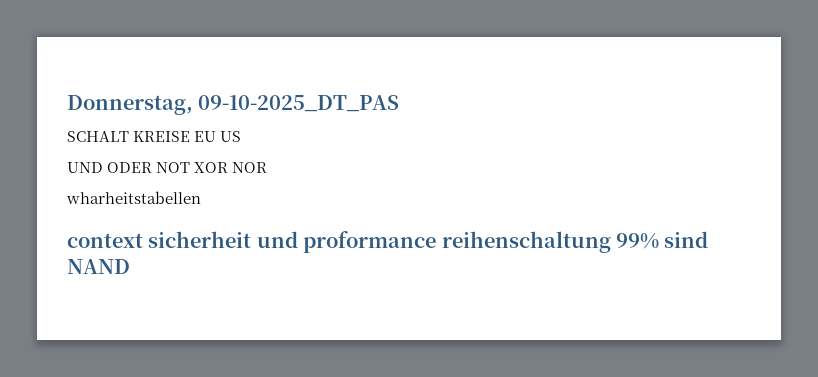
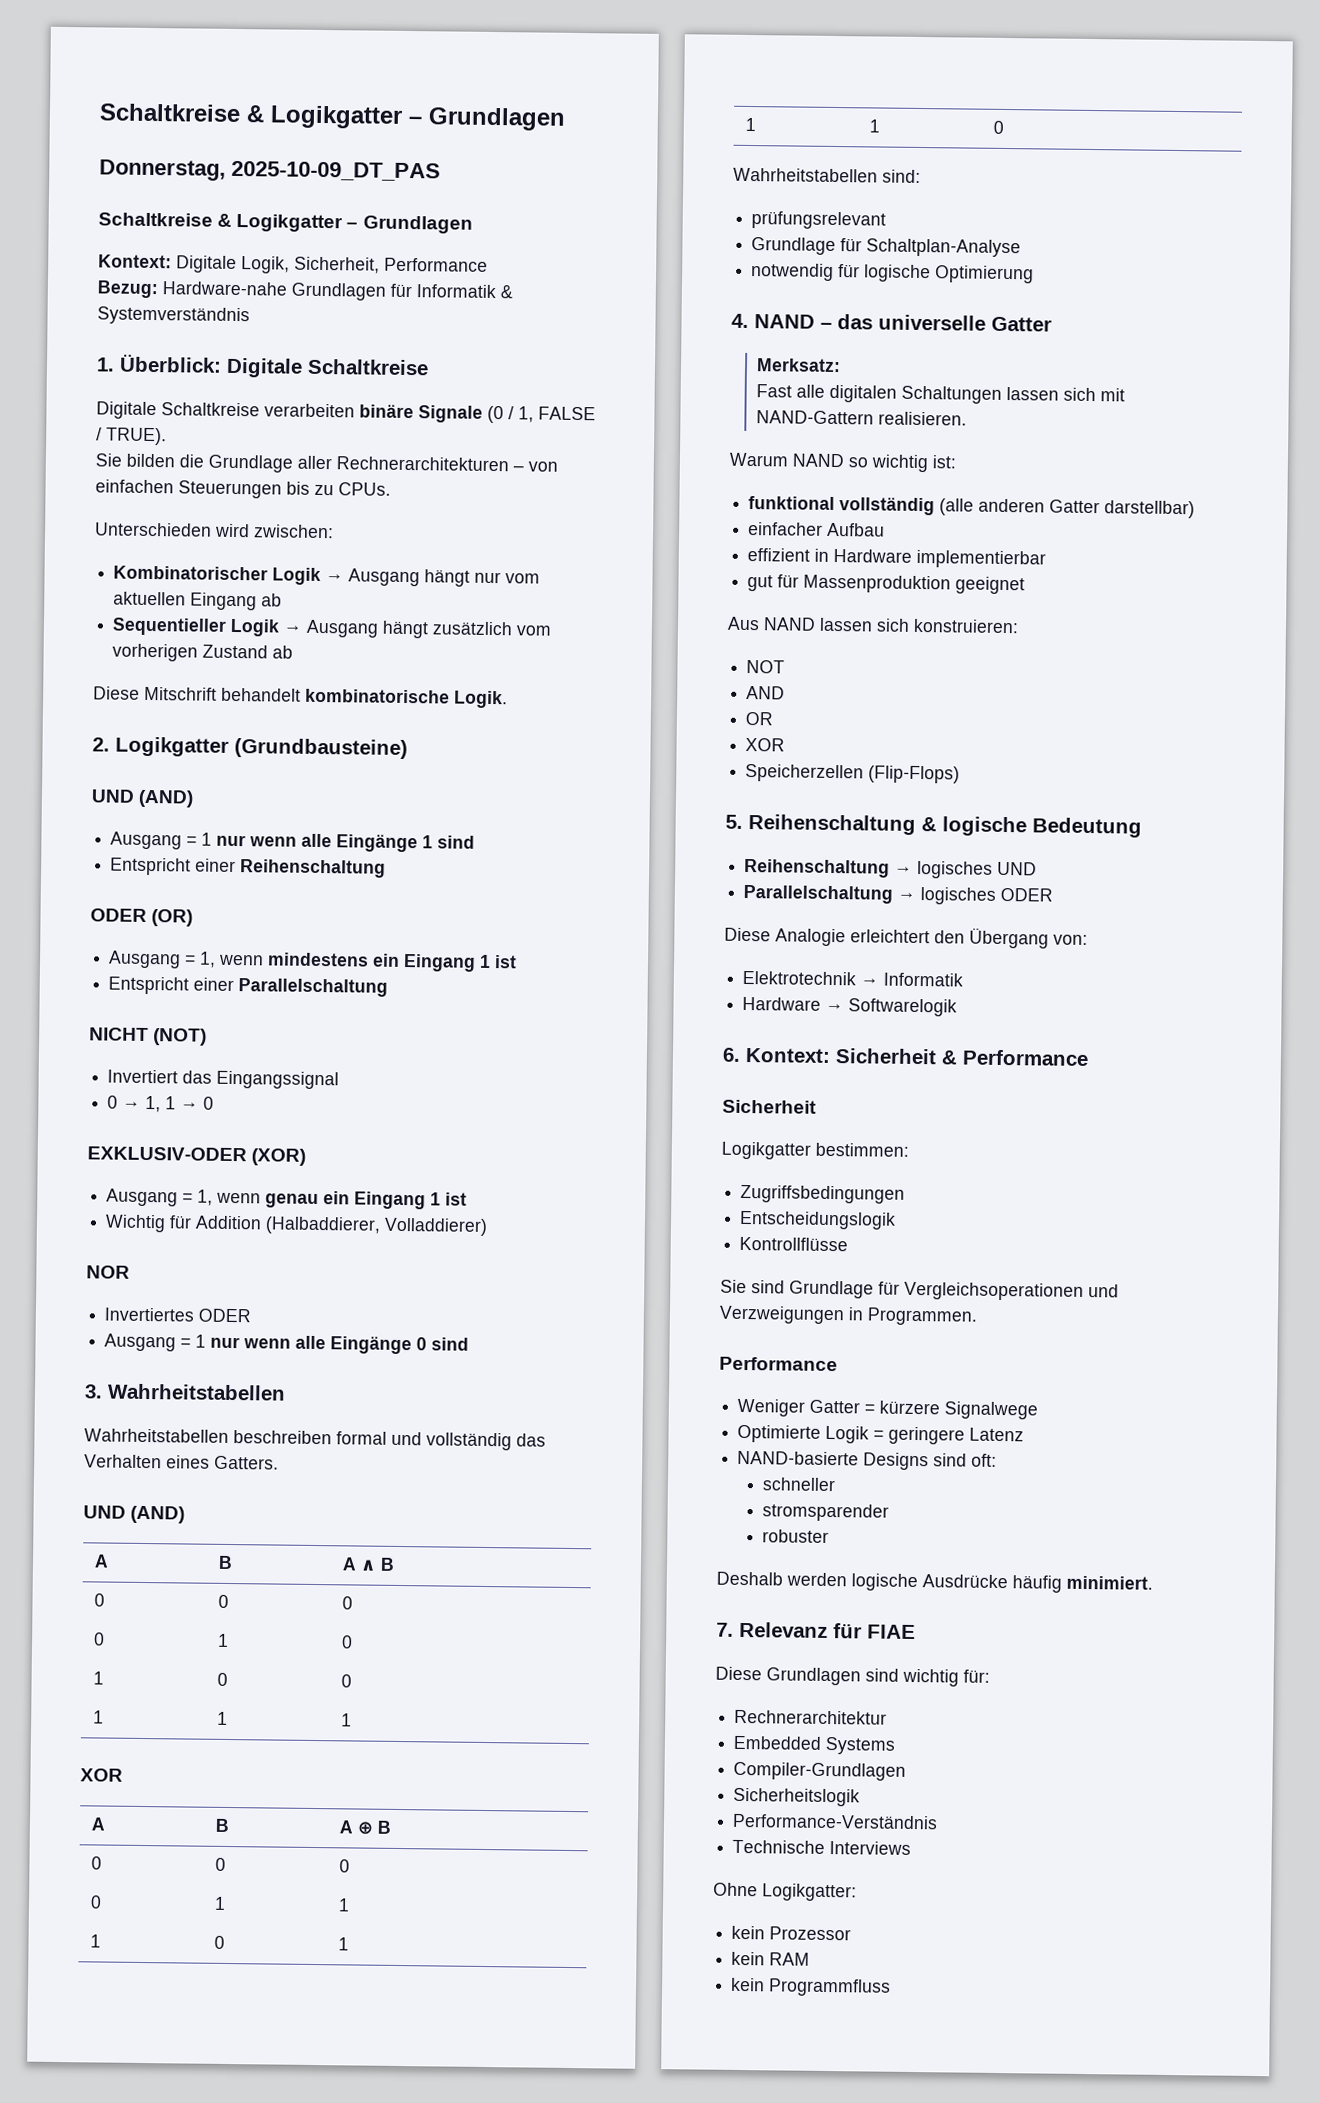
[67,95,400,115] [67,131,242,142] [67,162,268,173] [66,191,201,204] [67,231,709,253] [67,259,130,274] Donnerstag, 09-10-2025_DT_PAS // SCHALT KREISE EU US // UND ODER NOT XOR NOR // wharheitstabellen // context sicherheit und proformance reihenschaltung 99% sind NAND -> [99,103,566,131] [99,159,441,182] [98,212,473,234] [98,254,488,274] [97,280,513,301] [97,306,250,326] [96,354,429,378] [96,401,596,424] [96,427,167,446] [95,453,558,473] [95,479,391,499] [94,522,334,539] [113,565,541,587] [113,591,283,611] [112,617,552,639] [112,643,294,662] [93,686,508,709] [92,736,408,760] [91,789,195,808] [110,831,476,853] [110,857,387,878] [90,908,194,927] [108,950,518,972] [108,976,389,997] [89,1027,208,1046] [107,1069,340,1090] [107,1095,215,1113] [87,1146,307,1166] [106,1188,468,1210] [105,1214,489,1236] [86,1265,130,1279] [104,1307,252,1323] [104,1333,470,1355] [84,1383,286,1401] [84,1428,546,1451] [84,1454,279,1470] [83,1505,186,1524] [93,1554,109,1568] [217,1555,233,1570] [341,1557,395,1571] [93,1593,105,1607] [217,1594,229,1608] [341,1596,353,1610] [93,1632,105,1646] [217,1633,229,1647] [340,1635,353,1649] [92,1671,104,1685] [216,1672,228,1686] [340,1674,352,1688] [92,1710,104,1724] [216,1711,228,1725] [340,1713,352,1727] [80,1768,123,1782] [90,1817,106,1831] [214,1818,229,1833] [338,1820,391,1835] [90,1856,102,1870] [214,1857,226,1871] [338,1859,350,1873] [89,1895,102,1909] [213,1896,226,1910] [337,1898,350,1912] [89,1934,101,1948] [213,1935,225,1949] [337,1937,349,1951] [744,117,756,132] [868,119,880,133] [992,120,1004,134] [733,167,921,183] [751,211,887,230] [751,237,1022,258] [751,263,1035,284] [731,313,1052,332] [756,358,842,373] [756,384,1126,404] [756,410,968,426] [729,452,956,473] [748,495,1196,519] [748,521,886,537] [747,547,1047,569] [747,574,1026,595] [727,616,1019,634] [746,659,786,674] [746,685,786,700] [745,711,774,726] [745,737,786,752] [745,763,961,784] [725,814,1142,838] [744,858,1038,879] [743,884,1054,905] [724,927,1088,949] [742,970,964,987] [742,996,958,1017] [722,1047,1089,1067] [722,1099,817,1114] [721,1141,909,1160] [740,1184,906,1204] [739,1210,897,1230] [739,1236,849,1252] [720,1279,1119,1301] [719,1305,978,1326] [719,1356,838,1372] [737,1398,1039,1420] [737,1424,1025,1445] [737,1450,998,1471] [762,1477,837,1492] [762,1503,890,1522] [762,1529,830,1544] [716,1571,1153,1593] [716,1621,916,1640] [715,1666,990,1687] [734,1709,888,1725] [733,1735,896,1755] [733,1761,907,1781] [733,1787,861,1807] [732,1813,939,1830] [732,1839,912,1855] [713,1882,857,1902] [731,1925,852,1941] [731,1951,811,1966] [731,1977,892,1997] Schaltkreise & Logikgatter – Grundlagen // Donnerstag, 2025-10-09_DT_PAS // Schaltkreise & Logikgatter – Grundlagen // Kontext: Digitale Logik, Sicherheit, Performance // Bezug: Hardware-nahe Grundlagen für Informatik & Systemverständnis // 1. Überblick: Digitale Schaltkreise // Digitale Schaltkreise verarbeiten binäre Signale (0 / 1, FALSE / TRUE). // Sie bilden die Grundlage aller Rechnerarchitekturen – von einfachen Steuerungen bis zu CPUs. // Unterschieden wird zwischen: // Kombinatorischer Logik → Ausgang hängt nur vom aktuellen Eingang ab // Sequentieller Logik → Ausgang hängt zusätzlich vom vorherigen Zustand ab // Diese Mitschrift behandelt kombinatorische Logik. // 2. Logikgatter (Grundbausteine) // UND (AND) // Ausgang = 1 nur wenn alle Eingänge 1 sind // Entspricht einer Reihenschaltung // ODER (OR) // Ausgang = 1, wenn mindestens ein Eingang 1 ist // Entspricht einer Parallelschaltung // NICHT (NOT) // Invertiert das Eingangssignal // 0 → 1, 1 → 0 // EXKLUSIV-ODER (XOR) // Ausgang = 1, wenn genau ein Eingang 1 ist // Wichtig für Addition (Halbaddierer, Volladdierer) // NOR // Invertiertes ODER // Ausgang = 1 nur wenn alle Eingänge 0 sind // 3. Wahrheitstabellen // Wahrheitstabellen beschreiben formal und vollständig das Verhalten eines Gatters. // UND (AND) // A | B | A ∧ B // 0 | 0 | 0 // 0 | 1 | 0 // 1 | 0 | 0 // 1 | 1 | 1 // XOR // A | B | A ⊕ B // 0 | 0 | 0 // 0 | 1 | 1 // 1 | 0 | 1 // 1 | 1 | 0 // Wahrheitstabellen sind: // prüfungsrelevant // Grundlage für Schaltplan-Analyse // notwendig für logische Optimierung // 4. NAND – das universelle Gatter // Merksatz: // Fast alle digitalen Schaltungen lassen sich mit NAND-Gattern realisieren. // Warum NAND so wichtig ist: // funktional vollständig (alle anderen Gatter darstellbar) // einfacher Aufbau // effizient in Hardware implementierbar // gut für Massenproduktion geeignet // Aus NAND lassen sich konstruieren: // NOT // AND // OR // XOR // Speicherzellen (Flip-Flops) // 5. Reihenschaltung & logische Bedeutung // Reihenschaltung → logisches UND // Parallelschaltung → logisches ODER // Diese Analogie erleichtert den Übergang von: // Elektrotechnik → Informatik // Hardware → Softwarelogik // 6. Kontext: Sicherheit & Performance // Sicherheit // Logikgatter bestimmen: // Zugriffsbedingungen // Entscheidungslogik // Kontrollflüsse // Sie sind Grundlage für Vergleichsoperationen und Verzweigungen in Programmen. // Performance // Weniger Gatter = kürzere Signalwege // Optimierte Logik = geringere Latenz // NAND-basierte Designs sind oft: // schneller // stromsparender // robuster // Deshalb werden logische Ausdrücke häufig minimiert. // 7. Relevanz für FIAE // Diese Grundlagen sind wichtig für: // Rechnerarchitektur // Embedded Systems // Compiler-Grundlagen // Sicherheitslogik // Performance-Verständnis // Technische Interviews // Ohne Logikgatter: // kein Prozessor // kein RAM // kein Programmfluss

